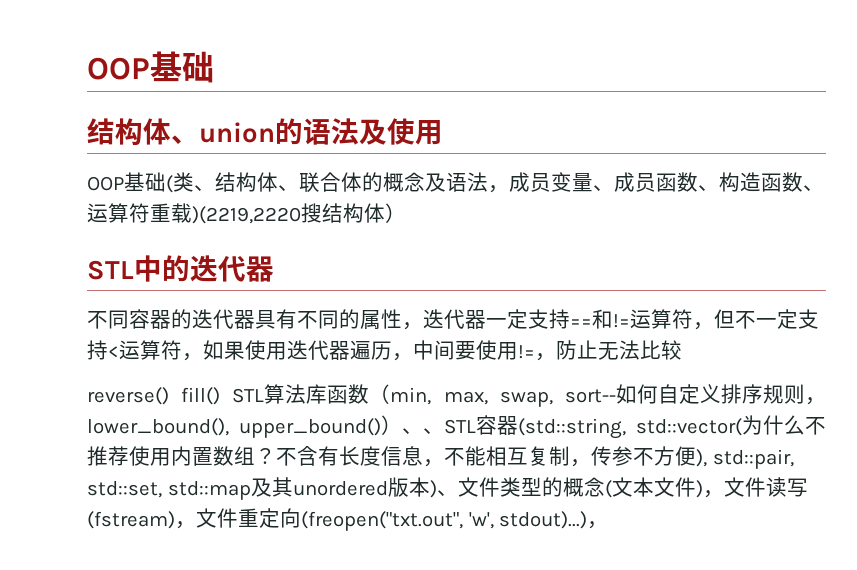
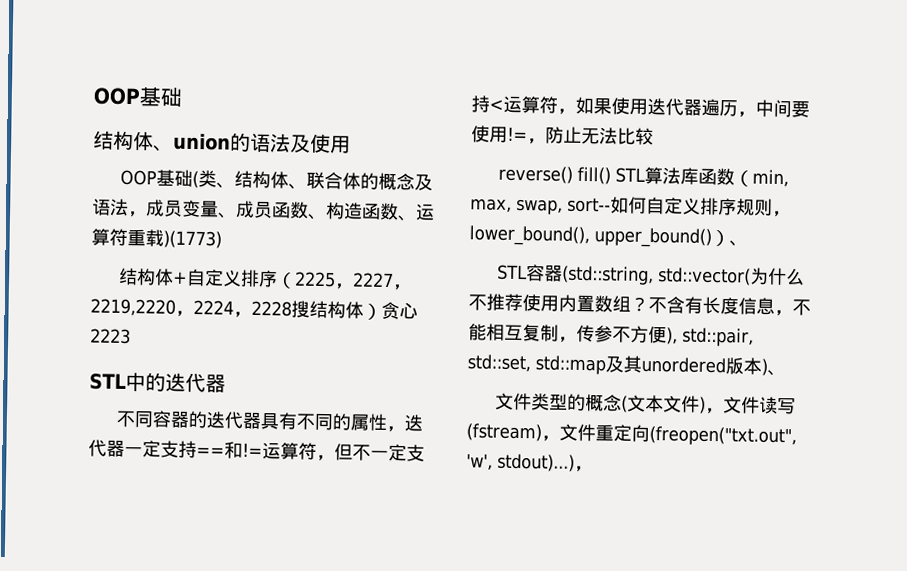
[192,206,301,224] )(2219,2220 -> [163,230,222,249] [118,267,413,291] [90,298,292,318] )(1773) // 结构体+自定义排序（2225，2227，2219,2220，2224，2228
(406, 213) none -> [381,301,418,320] [90,328,131,345] 贪心2223
[423,428,444,434] 、 -> (748, 243) //
(458, 493) none -> (786, 373) //

